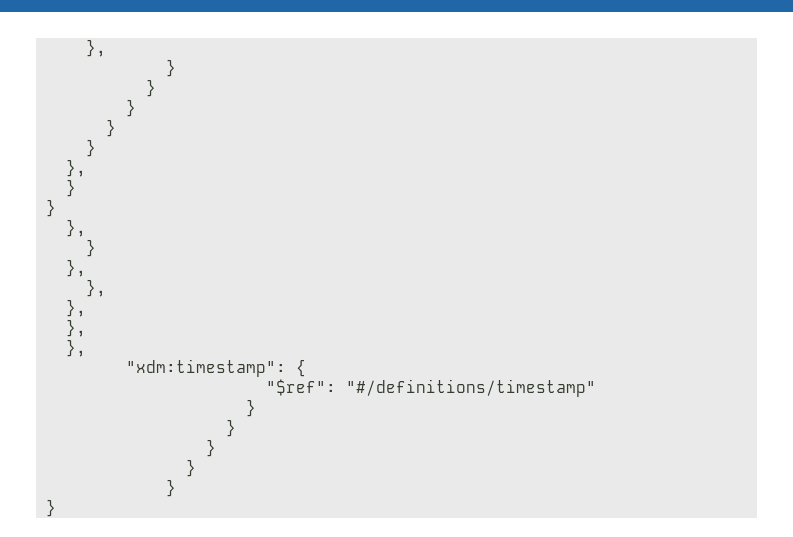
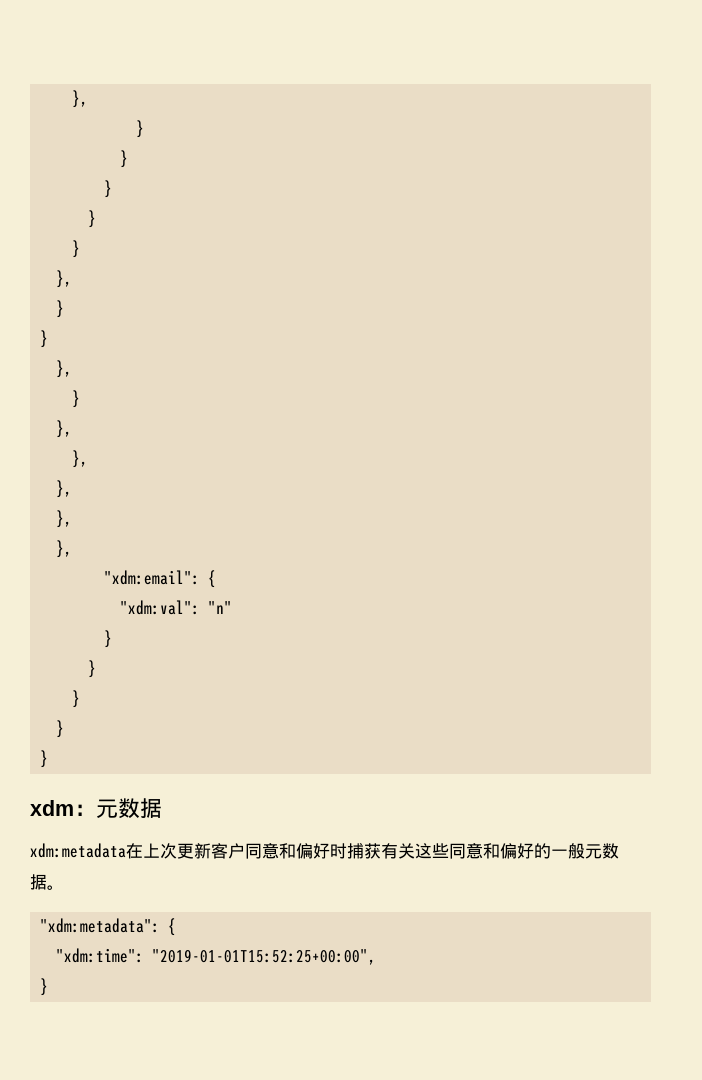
[125,359,306,377] [265,379,596,397] [245,399,256,417] [225,419,236,437] [205,439,216,457] [185,459,196,477] [165,479,176,497] "xdm:timestamp": { // "$ref": "#/definitions/timestamp" // } // } // } // } // } -> [104,570,217,588] [120,600,233,615] [104,630,113,648] [88,660,97,678] [72,690,81,708] [56,720,65,738] [40,750,49,768] [30,798,162,819] [30,843,619,859] [30,874,64,890] [40,918,177,936] [56,948,377,965] "xdm:email": { // "xdm:val": "n" // } // } // } // } // } // xdm：元数据 // xdm:metadata在上次更新客户同意和偏好时捕获有关这些同意和偏好的一般元数据。 // "xdm:metadata": { // "xdm:time": "2019-01-01T15:52:25+00:00",

